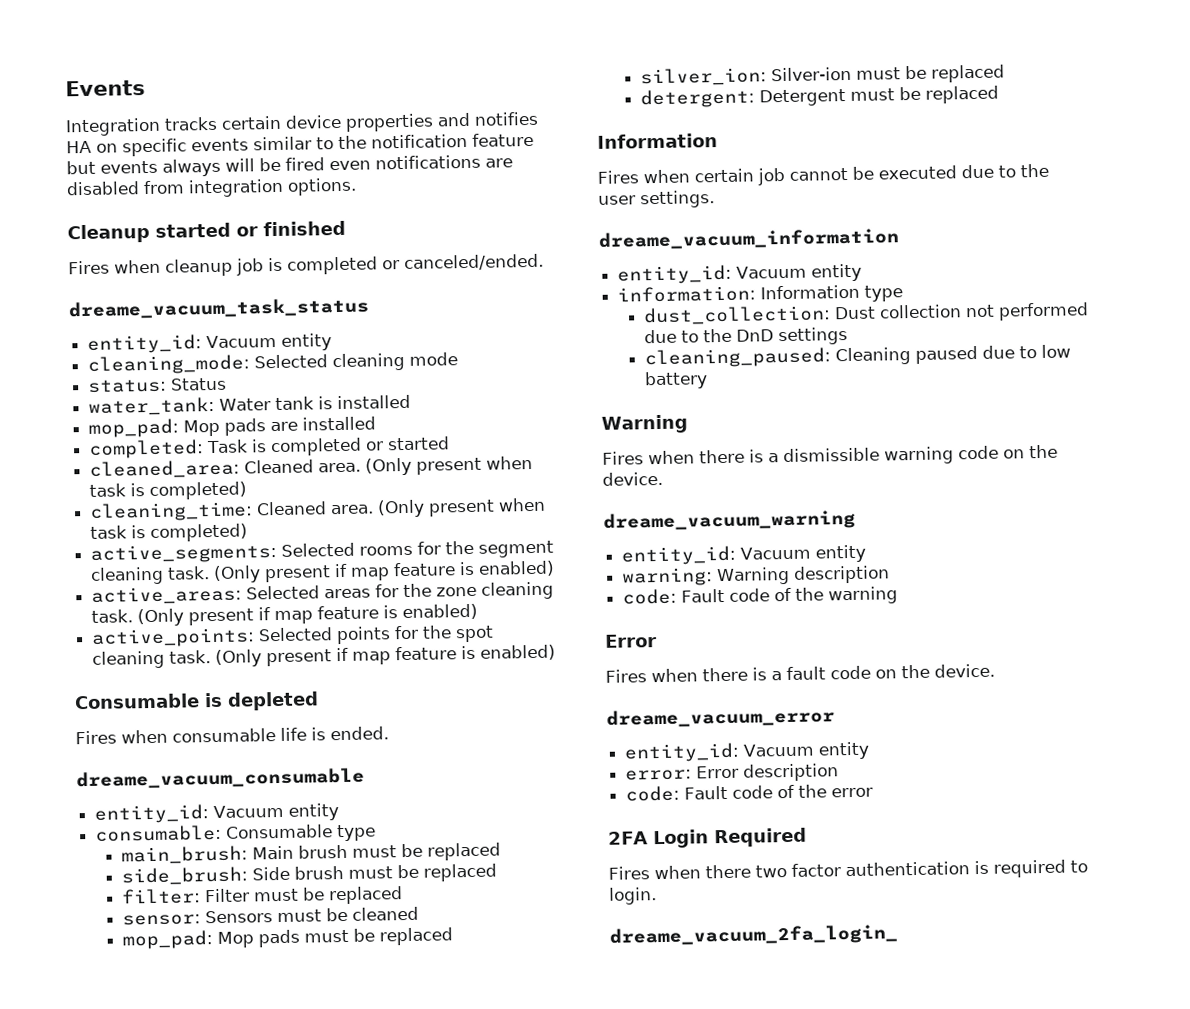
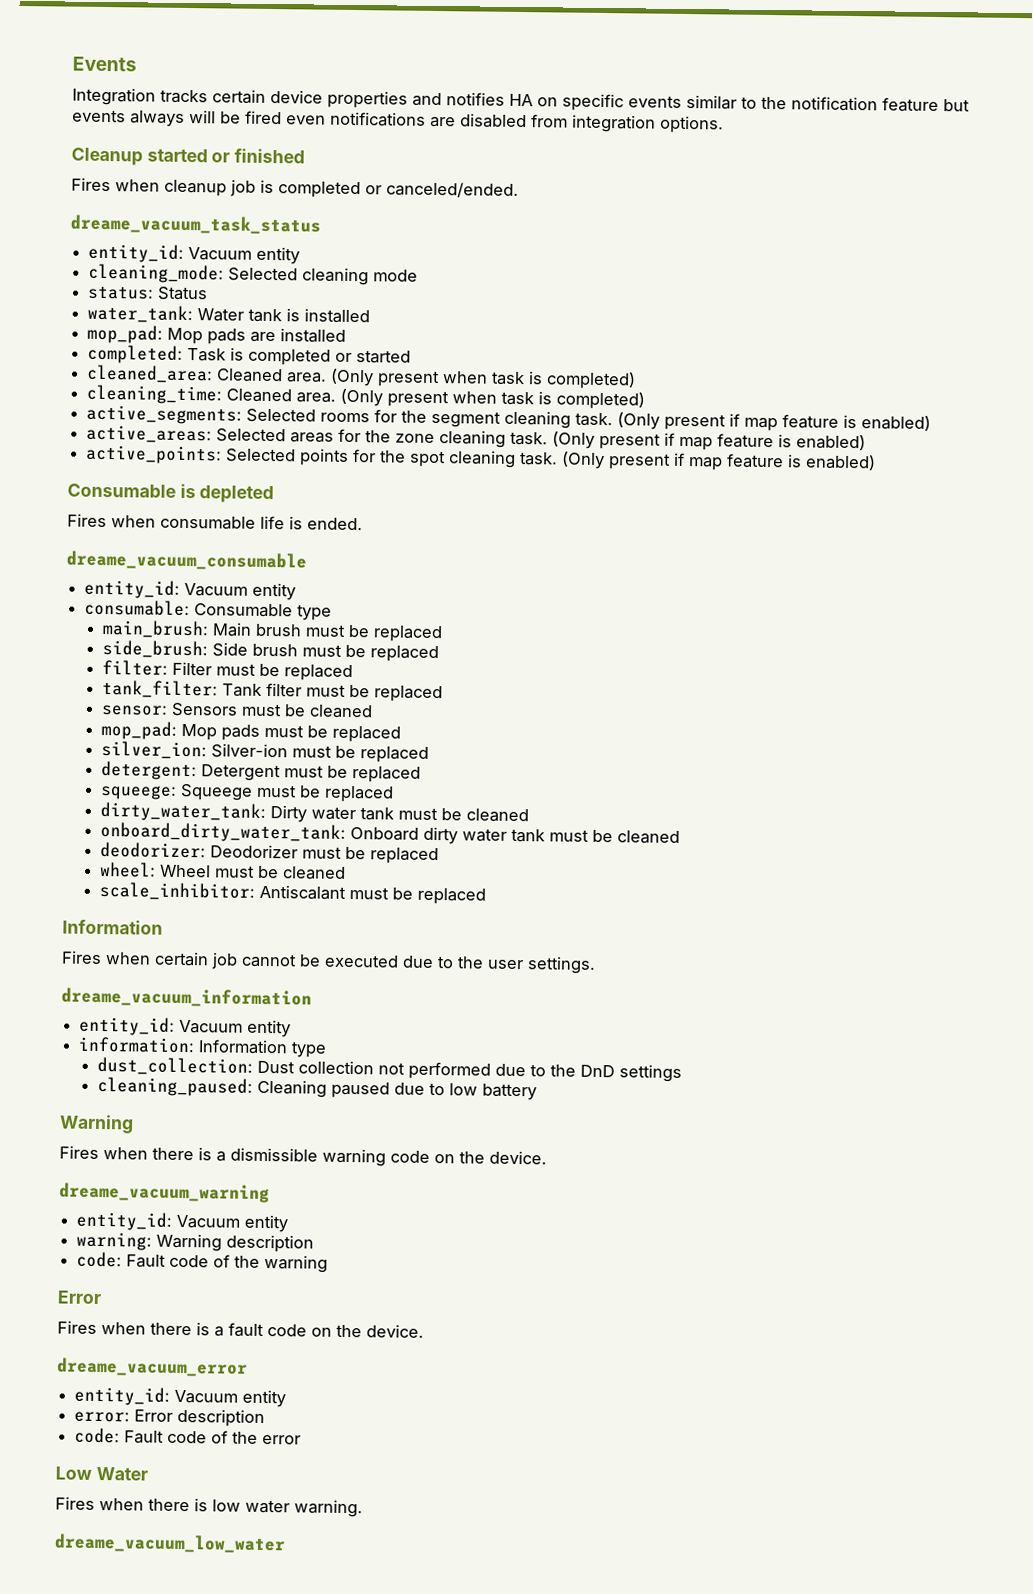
(403, 895) none -> [101,679,443,703] // tank_filter: Tank filter must be replaced
(999, 94) none -> [99,783,394,803] [99,801,529,823] [99,821,680,845] [99,841,439,865] [99,861,346,880] [98,881,486,905] // squeege: Squeege must be replaced // dirty_water_tank: Dirty water tank must be cleaned // onboard_dirty_water_tank: Onboard dirty water tank must be cleaned // deodorizer: Deodorizer must be replaced // wheel: Wheel must be cleaned // scale_inhibitor: Antiscalant must be replaced
[608,827,807,849] [608,859,1088,880] [609,887,657,905] [609,924,898,947] 2FA Login Required // Fires when there two factor authentication is required to login. // dreame_vacuum_2fa_login_ -> [55,1466,148,1481] [55,1496,363,1518] [54,1533,286,1554] Low Water // Fires when there is low water warning. // dreame_vacuum_low_water

